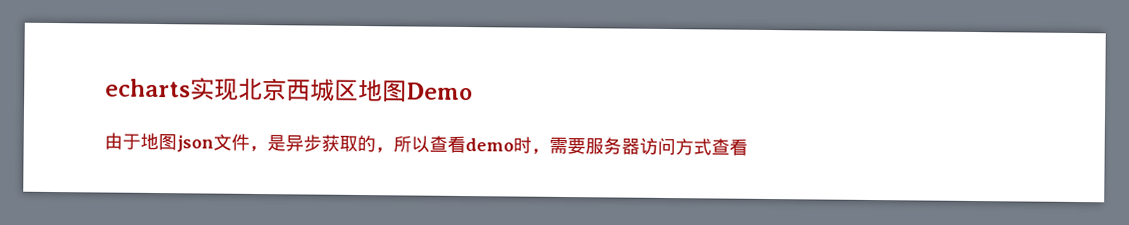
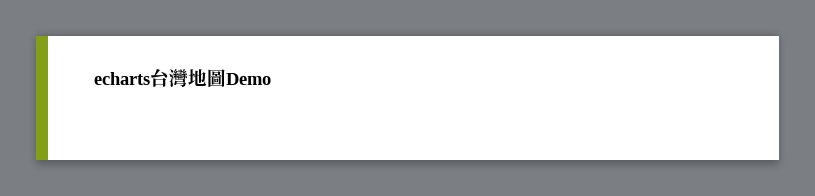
[190,77,473,103] [104,132,748,156] 实现北京西城区地图Demo // 由于地图json文件，是异步获取的，所以查看demo时，需要服务器访问方式查看 -> [150,68,271,87] 台灣地圖Demo

